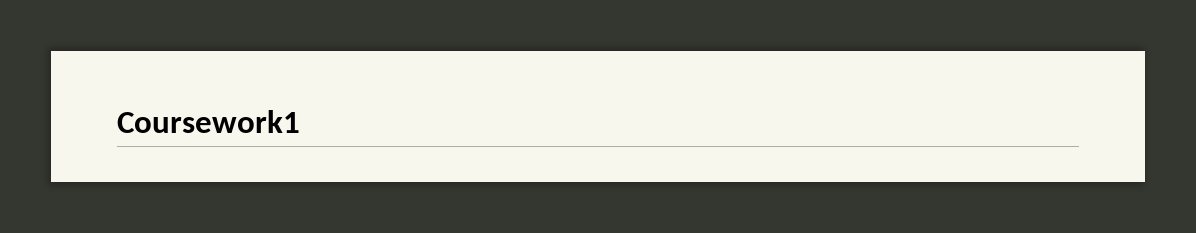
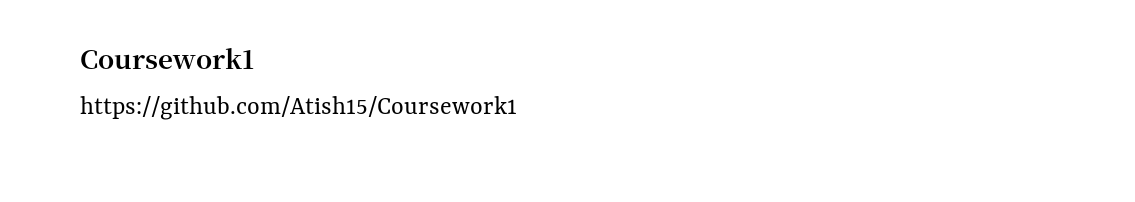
(300, 121) none -> [80,96,517,120] // https://github.com/Atish15/Coursework1

